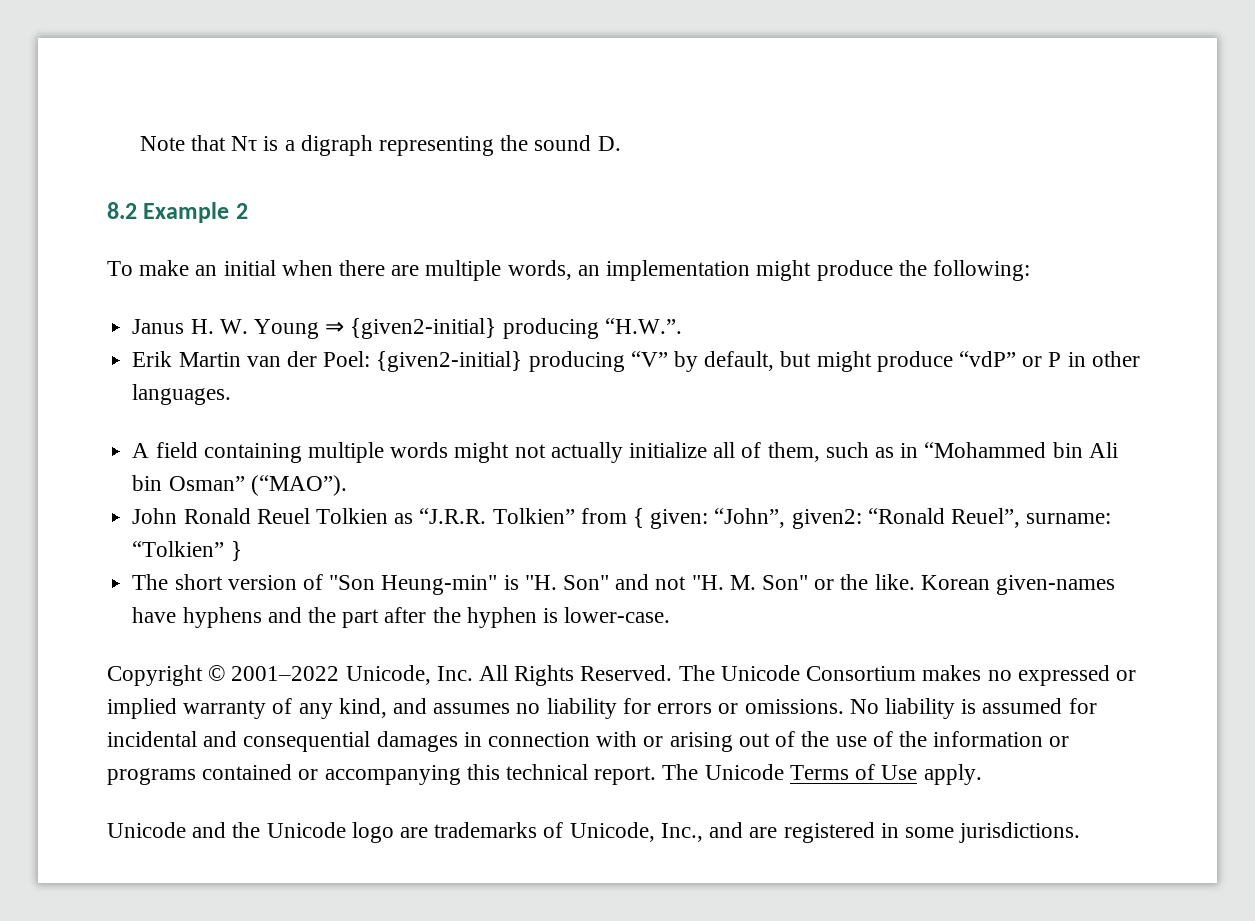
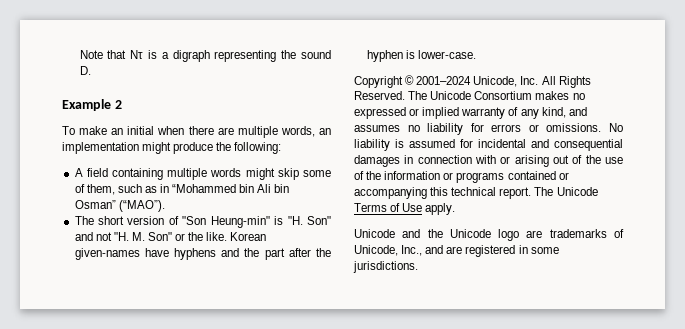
[107,202,137,219] 8.2 -> (91, 70) none
[132,318,682,339] [132,351,1140,372] [132,384,232,405] // Janus H. W. Young ⇒ {given2-initial} producing “H.W.”. // Erik Martin van der Poel: {given2-initial} producing “V” by default, but might produce “vdP” or P in other languages. -> (282, 148) none
[514,442,736,463] not actually initialize all -> [277,168,331,180] skip some
[132,508,1112,529] [132,541,242,561] // John Ronald Reuel Tolkien as “J.R.R. Tolkien” from { given: “John”, given2: “Ronald Reuel”, surname: “Tolkien” } -> (165, 206) none
[231,666,340,681] 2001–2022 -> [416,76,472,85] 2001–2024

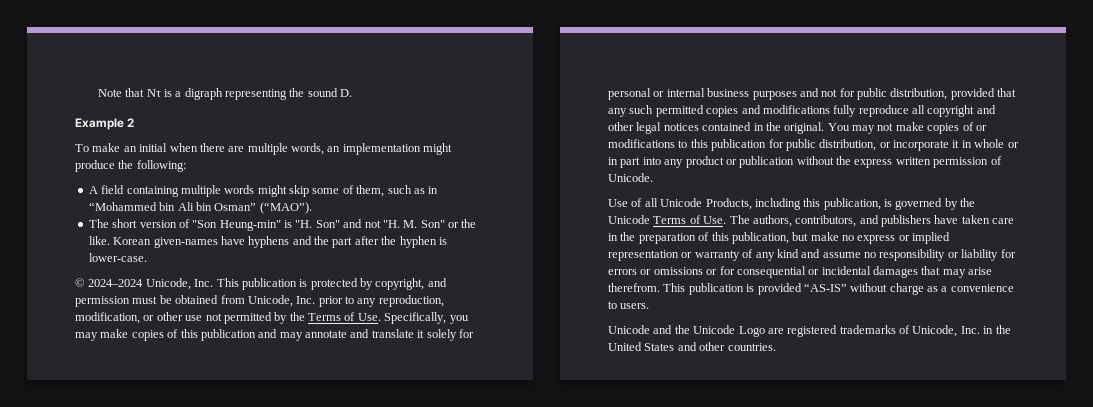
[354,75,591,88] [354,91,585,100] [354,107,587,119] [354,123,623,135] [354,139,623,151] [354,155,623,167] [354,171,569,183] [354,187,598,199] [354,203,456,215] [354,229,624,241] [354,245,559,257] [353,261,418,273] Copyright © 2001–2024 Unicode, Inc. All Rights Reserved. The Unicode Consortium makes no expressed or implied warranty of any kind, and assumes no liability for errors or omissions. No liability is assumed for incidental and consequential damages in connection with or arising out of the use of the information or programs contained or accompanying this technical report. The Unicode Terms of Use apply. // Unicode and the Unicode logo are trademarks of Unicode, Inc., and are registered in some jurisdictions. -> [75,278,447,290] [75,295,444,307] [75,312,469,324] [75,329,474,341] [608,88,1017,100] [608,105,996,117] [608,122,987,134] [608,139,1019,151] [608,156,1002,168] [608,173,653,182] [608,198,976,210] [608,215,1015,227] [608,232,951,244] [608,249,1016,261] [608,266,993,278] [608,283,1014,295] [608,301,650,309] [608,325,1011,337] [608,342,776,351] © 2024–2024 Unicode, Inc. This publication is protected by copyright, and permission must be obtained from Unicode, Inc. prior to any reproduction, modification, or other use not permitted by the Terms of Use. Specifically, you may make copies of this publication and may annotate and translate it solely for personal or internal business purposes and not for public distribution, provided that any such permitted copies and modifications fully reproduce all copyright and other legal notices contained in the original. You may not make copies of or modifications to this publication for public distribution, or incorporate it in whole or in part into any product or publication without the express written permission of Unicode. // Use of all Unicode Products, including this publication, is governed by the Unicode Terms of Use. The authors, contributors, and publishers have taken care in the preparation of this publication, but make no express or implied representation or warranty of any kind and assume no responsibility or liability for errors or omissions or for consequential or incidental damages that may arise therefrom. This publication is provided “AS-IS” without charge as a convenience to users. // Unicode and the Unicode Logo are registered trademarks of Unicode, Inc. in the United States and other countries.

